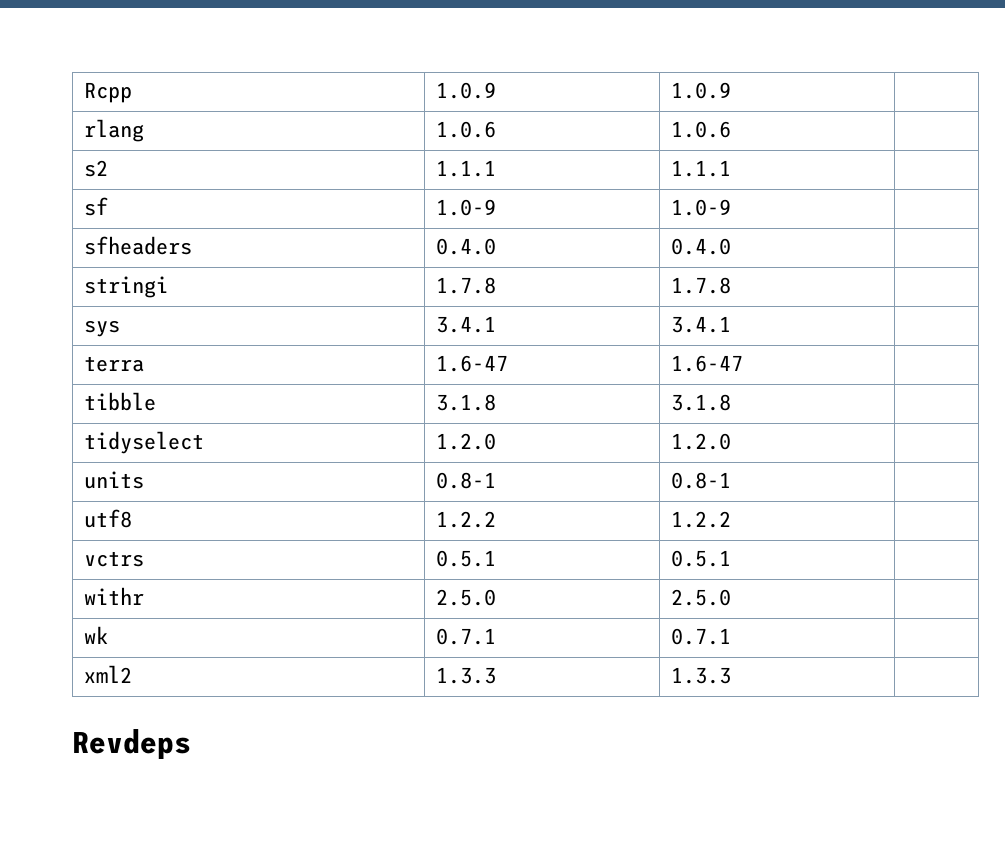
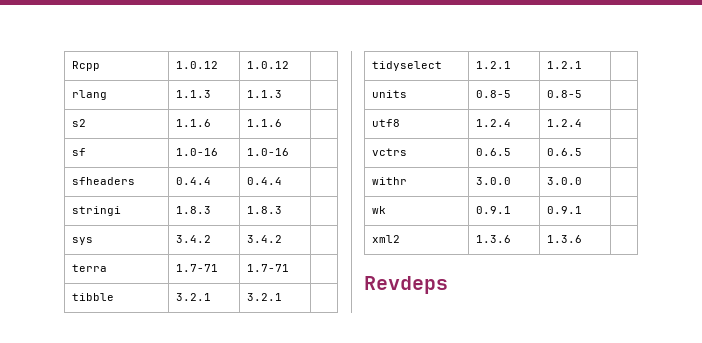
[435,82,496,99] [670,82,731,99] 1.0.9 | 1.0.9 -> [176,61,219,69] [247,61,290,69] 1.0.12 | 1.0.12
[435,121,496,138] [670,121,731,138] 1.0.6 | 1.0.6 -> [176,90,212,98] [247,90,283,98] 1.1.3 | 1.1.3
[435,160,496,177] [670,160,731,177] 1.1.1 | 1.1.1 -> [176,119,212,127] [247,119,283,127] 1.1.6 | 1.1.6
[435,199,496,216] [670,199,731,216] 1.0-9 | 1.0-9 -> [176,148,219,156] [247,148,290,156] 1.0-16 | 1.0-16
[435,238,496,255] [670,238,731,255] 0.4.0 | 0.4.0 -> [176,177,212,185] [247,177,283,185] 0.4.4 | 0.4.4
[435,277,496,294] [670,277,731,294] 1.7.8 | 1.7.8 -> [176,206,212,214] [247,206,283,214] 1.8.3 | 1.8.3
[435,316,496,333] [670,316,731,333] 3.4.1 | 3.4.1 -> [176,235,212,243] [247,235,283,243] 3.4.2 | 3.4.2
[435,355,508,372] [670,355,743,372] 1.6-47 | 1.6-47 -> [176,264,219,272] [247,264,290,272] 1.7-71 | 1.7-71
[435,394,496,411] [670,394,731,411] 3.1.8 | 3.1.8 -> [176,293,212,301] [247,293,283,301] 3.2.1 | 3.2.1
[435,433,496,450] [670,433,731,450] 1.2.0 | 1.2.0 -> [476,61,512,69] [547,61,583,69] 1.2.1 | 1.2.1
[435,472,496,489] [670,472,731,489] 0.8-1 | 0.8-1 -> [476,90,512,98] [547,90,583,98] 0.8-5 | 0.8-5
[435,511,496,528] [670,511,731,528] 1.2.2 | 1.2.2 -> [476,119,512,127] [547,119,583,127] 1.2.4 | 1.2.4
[435,550,496,567] [670,550,731,567] 0.5.1 | 0.5.1 -> [476,148,512,156] [547,148,583,156] 0.6.5 | 0.6.5
[435,589,496,606] [670,589,731,606] 2.5.0 | 2.5.0 -> [476,177,512,185] [547,177,583,185] 3.0.0 | 3.0.0
[435,628,496,645] [670,628,731,645] 0.7.1 | 0.7.1 -> [476,206,512,214] [547,206,583,214] 0.9.1 | 0.9.1
[435,667,496,684] [670,667,731,684] 1.3.3 | 1.3.3 -> [476,235,512,243] [547,235,583,243] 1.3.6 | 1.3.6

